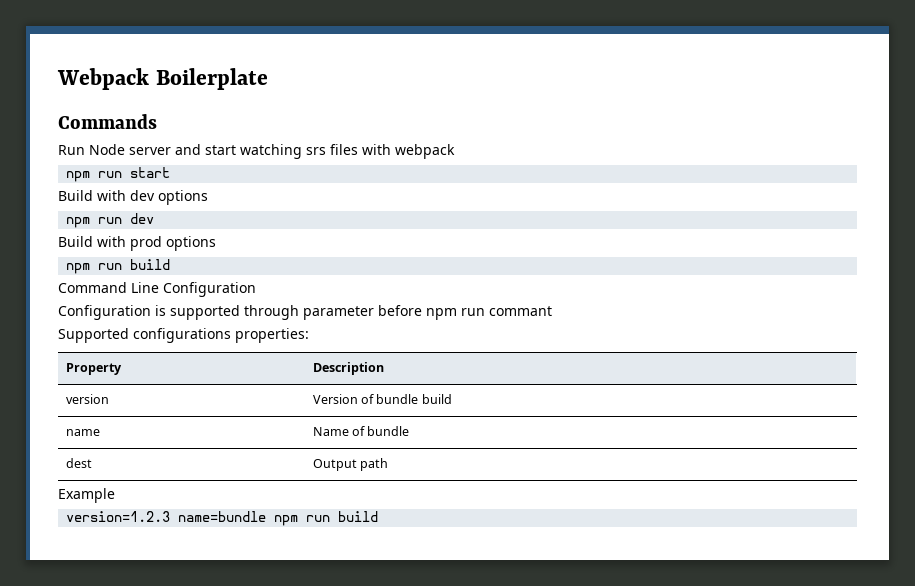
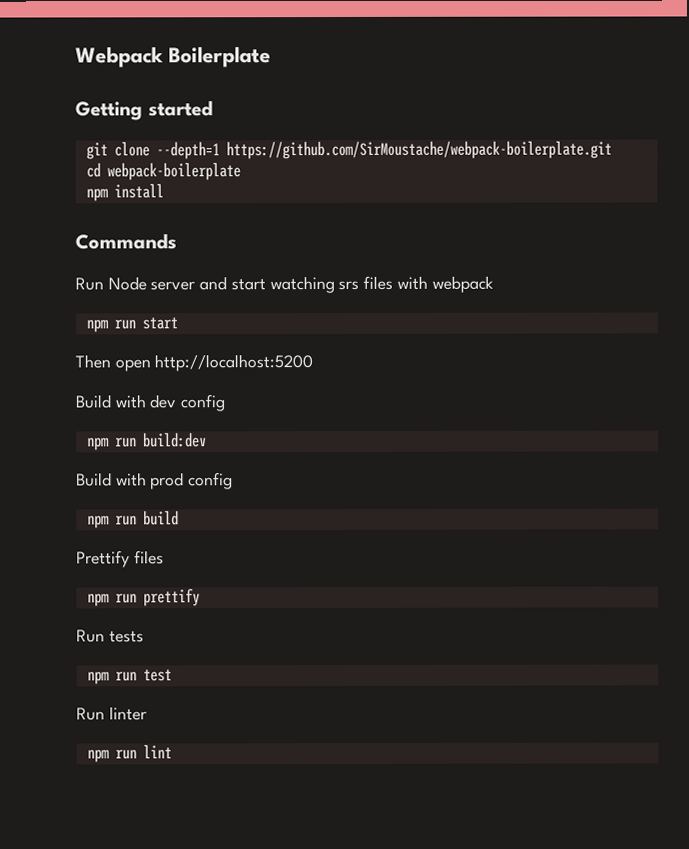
(268, 79) none -> [75,100,213,121] [85,140,612,160] [85,162,241,181] [85,183,164,202] // Getting started // git clone --depth=1 https://github.com/SirMoustache/webpack-boilerplate.git // cd webpack-boilerplate // npm install
(171, 172) none -> [75,354,314,372] // Then open http://localhost:5200
[158,190,208,205] [66,213,155,228] options // npm run dev -> [180,394,226,412] [86,432,207,451] config // npm run build:dev
[166,236,216,251] options -> [188,472,234,490] config
[58,282,256,297] [58,305,552,320] [58,328,309,343] [65,363,122,375] [312,362,384,375] [65,394,109,404] [312,394,452,404] [65,429,100,436] [312,426,410,436] [65,458,92,468] [312,458,388,471] [58,488,115,503] [66,511,379,526] Command Line Configuration // Configuration is supported through parameter before npm run commant // Supported configurations properties: // Property | Description // version | Version of bundle build // name | Name of bundle // dest | Output path // Example // version=1.2.3 name=bundle npm run build -> [76,550,164,568] [86,588,200,607] [76,629,144,643] [86,669,172,685] [76,706,147,721] [86,744,172,763] Prettify files // npm run prettify // Run tests // npm run test // Run linter // npm run lint

